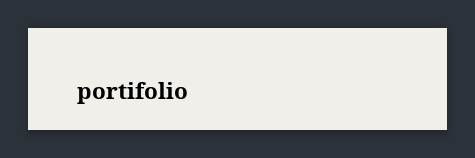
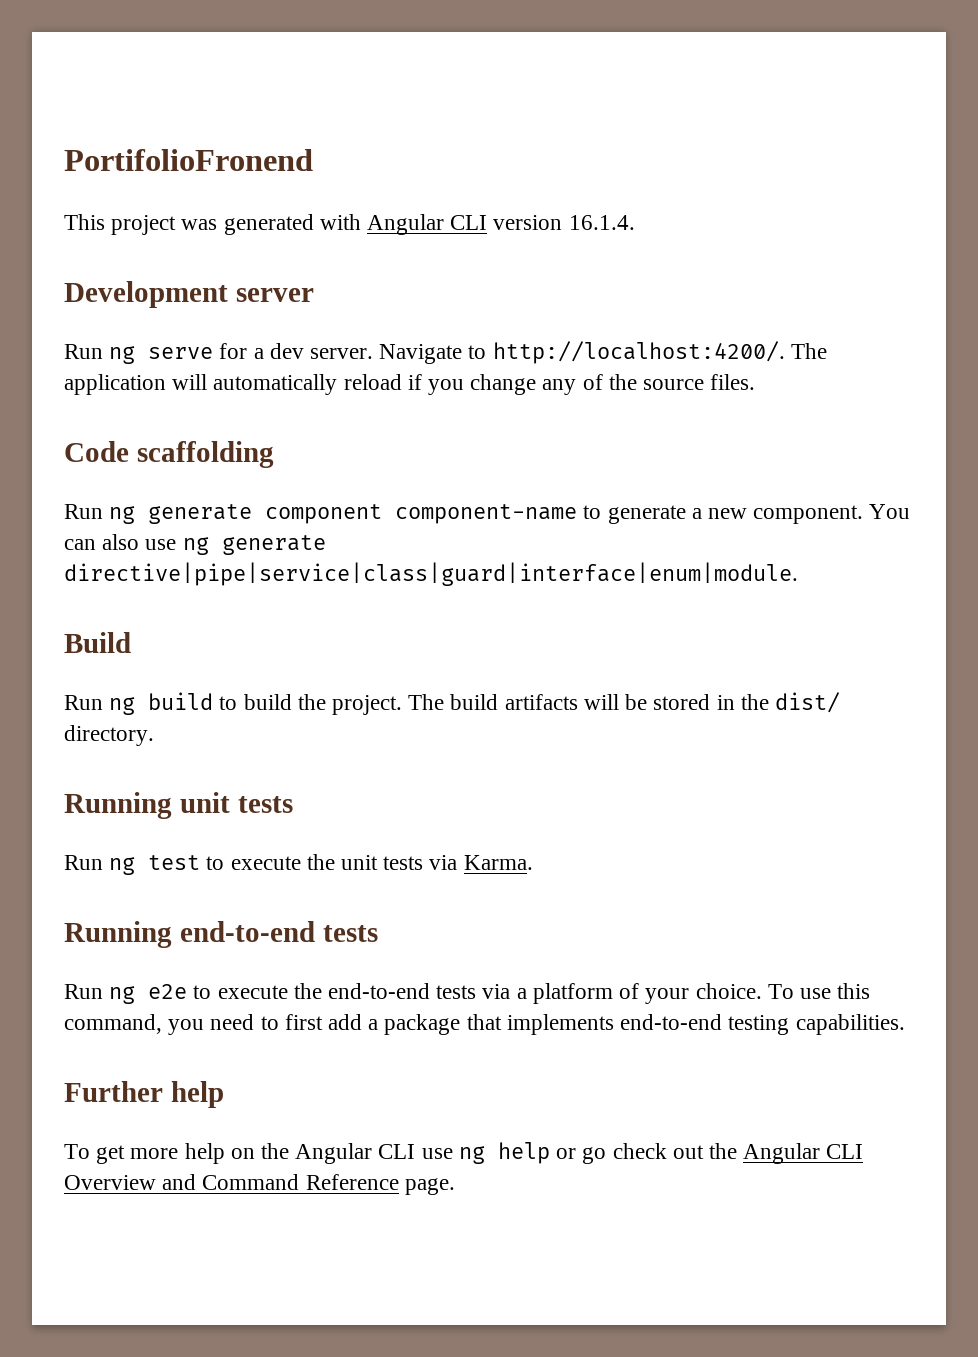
[77,82,188,104] portifolio -> [64,149,313,171] [64,214,635,235] [64,281,314,308] [64,341,827,364] [64,374,756,395] [64,441,274,468] [64,504,911,524] [64,534,326,555] [64,562,798,586] [64,632,131,653] [64,692,840,715] [64,725,154,746] [64,792,293,819] [64,854,533,875] [64,921,378,948] [64,983,871,1004] [64,1014,905,1035] [64,1081,224,1108] [64,1142,864,1164] [64,1174,455,1195] PortifolioFronend // This project was generated with Angular CLI version 16.1.4. // Development server // Run ng serve for a dev server. Navigate to http://localhost:4200/. The application will automatically reload if you change any of the source files. // Code scaffolding // Run ng generate component component-name to generate a new component. You can also use ng generate directive|pipe|service|class|guard|interface|enum|module. // Build // Run ng build to build the project. The build artifacts will be stored in the dist/ directory. // Running unit tests // Run ng test to execute the unit tests via Karma. // Running end-to-end tests // Run ng e2e to execute the end-to-end tests via a platform of your choice. To use this command, you need to first add a package that implements end-to-end testing capabilities. // Further help // To get more help on the Angular CLI use ng help or go check out the Angular CLI Overview and Command Reference page.

